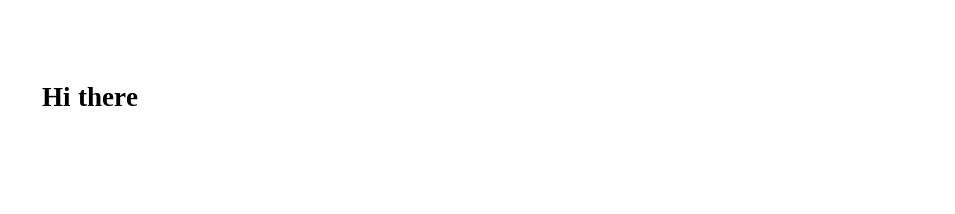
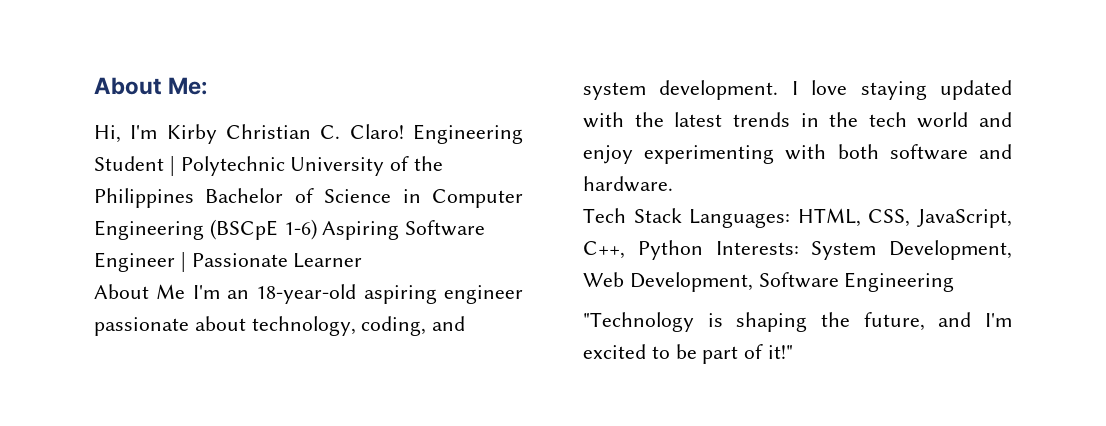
[42,87,139,106] Hi there -> [94,77,208,95] [94,124,523,144] [94,156,444,176] [94,188,523,208] [94,219,486,240] [94,252,363,272] [94,284,523,304] [94,316,466,336] [583,80,1012,100] [583,112,1012,128] [583,144,1012,164] [583,176,673,192] [583,208,1012,228] [583,240,1012,260] [583,272,955,292] [583,312,1012,332] [583,344,794,364] About Me: // Hi, I'm Kirby Christian C. Claro! Engineering Student | Polytechnic University of the Philippines Bachelor of Science in Computer Engineering (BSCpE 1-6) Aspiring Software Engineer | Passionate Learner // About Me I'm an 18-year-old aspiring engineer passionate about technology, coding, and system development. I love staying updated with the latest trends in the tech world and enjoy experimenting with both software and hardware. // Tech Stack Languages: HTML, CSS, JavaScript, C++, Python Interests: System Development, Web Development, Software Engineering // "Technology is shaping the future, and I'm excited to be part of it!"

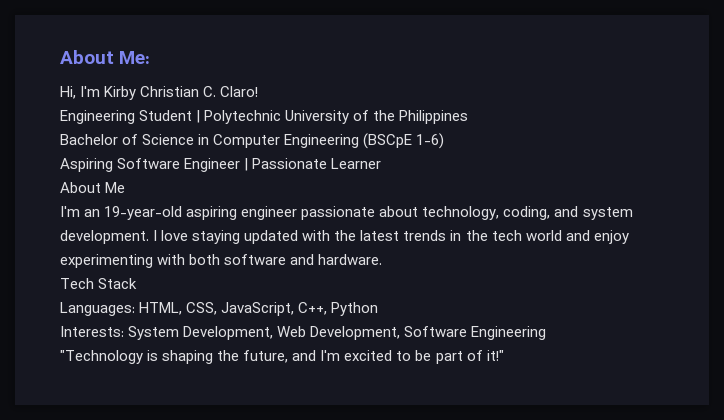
(404, 131) none -> (259, 91) //
(194, 198) none -> (469, 117) //
(317, 229) none -> (445, 141) //
(186, 291) none -> (126, 187) //
[256,284,357,304] 18-year-old -> [104,206,183,220] 19-year-old
(682, 215) none -> (138, 283) //
(703, 250) none -> (379, 309) //

